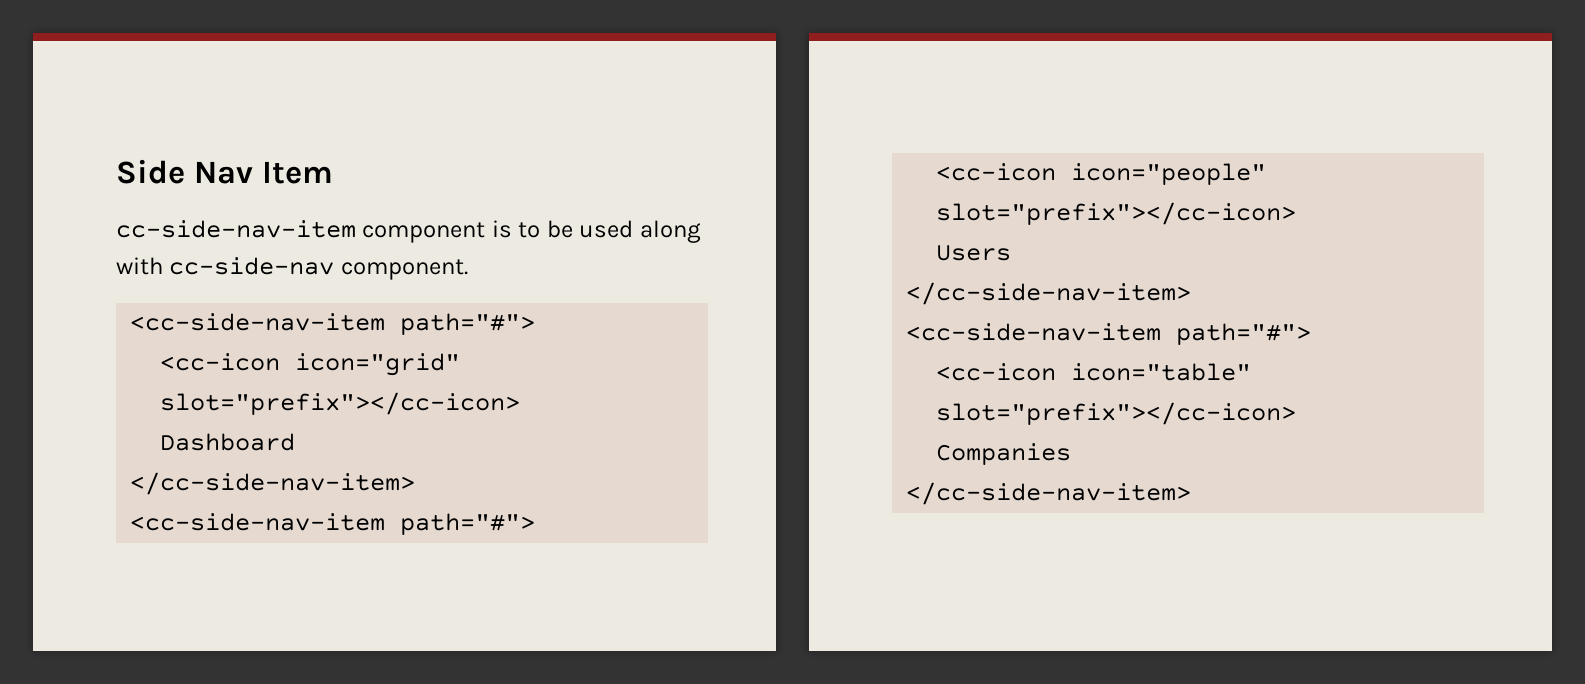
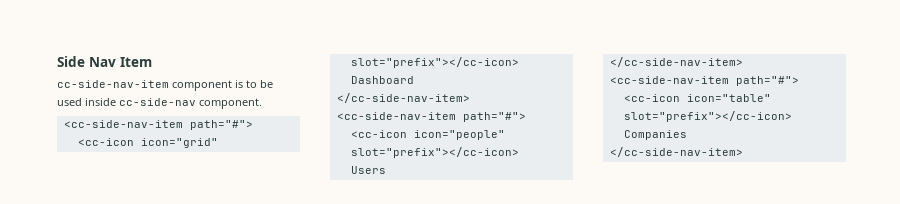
[639,220,701,243] [116,257,163,275] along with -> [85,98,116,106] inside

